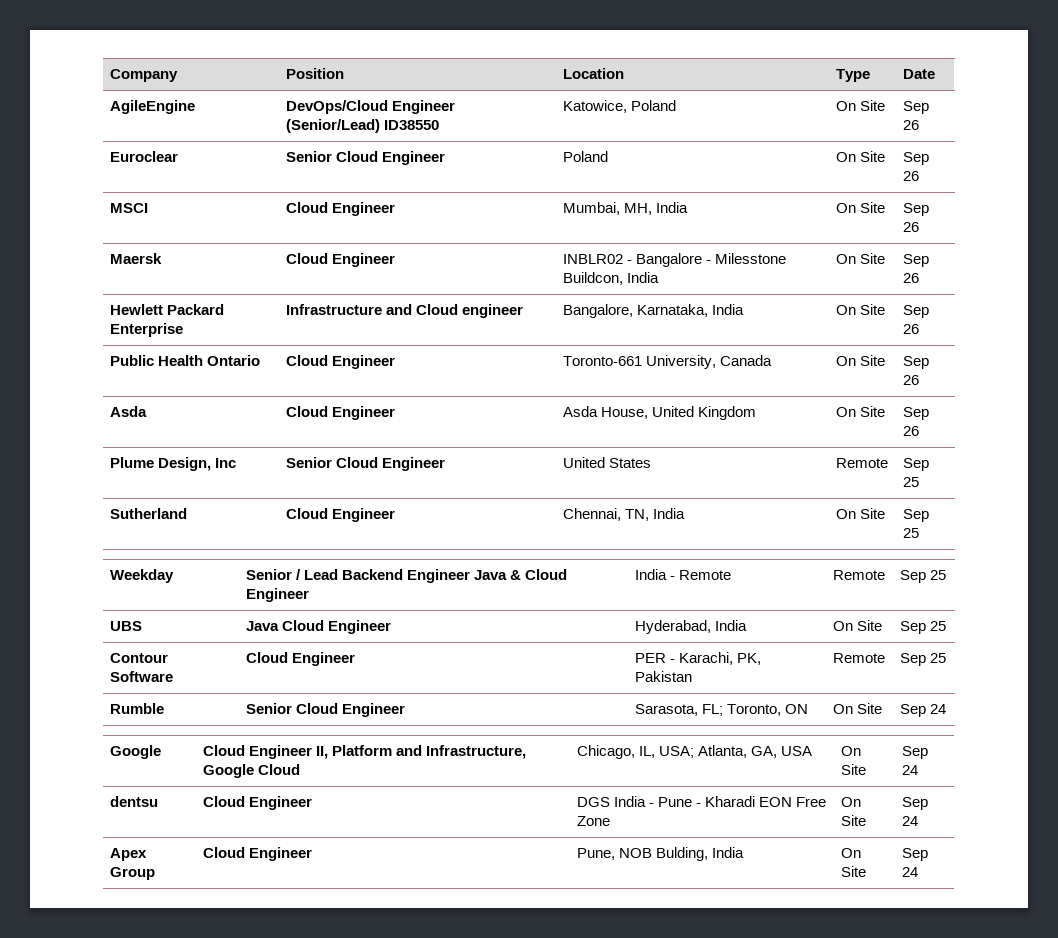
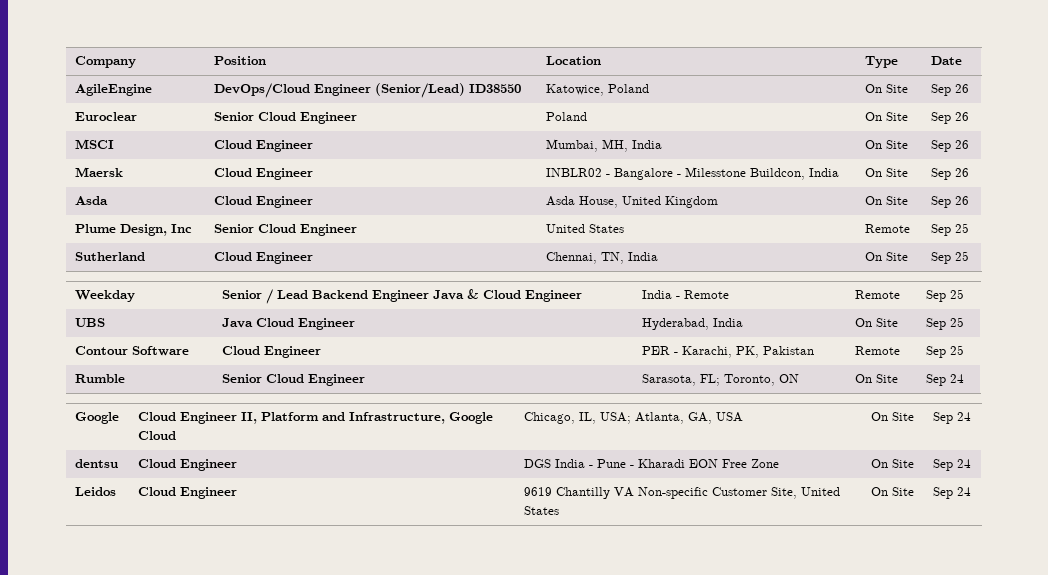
[109,304,224,315] [109,323,183,337] [285,304,523,318] [562,304,744,318] [835,304,885,315] [902,305,929,318] [902,324,919,334] [109,355,260,366] [285,355,395,369] [562,355,772,369] [835,355,885,366] [902,356,929,369] [902,375,919,385] // Hewlett Packard Enterprise | Infrastructure and Cloud engineer | Bangalore, Karnataka, India | On Site | Sep 26 // Public Health Ontario | Cloud Engineer | Toronto-661 University, Canada | On Site | Sep 26 -> (970, 172) none
[109,848,147,861] [109,867,155,880] [202,847,312,861] [576,847,744,861] Apex Group | Cloud Engineer | Pune, NOB Bulding, India -> [75,487,117,496] [138,487,238,499] [524,487,841,499] [524,506,560,515] Leidos | Cloud Engineer | 9619 Chantilly VA Non-specific Customer Site, United States

